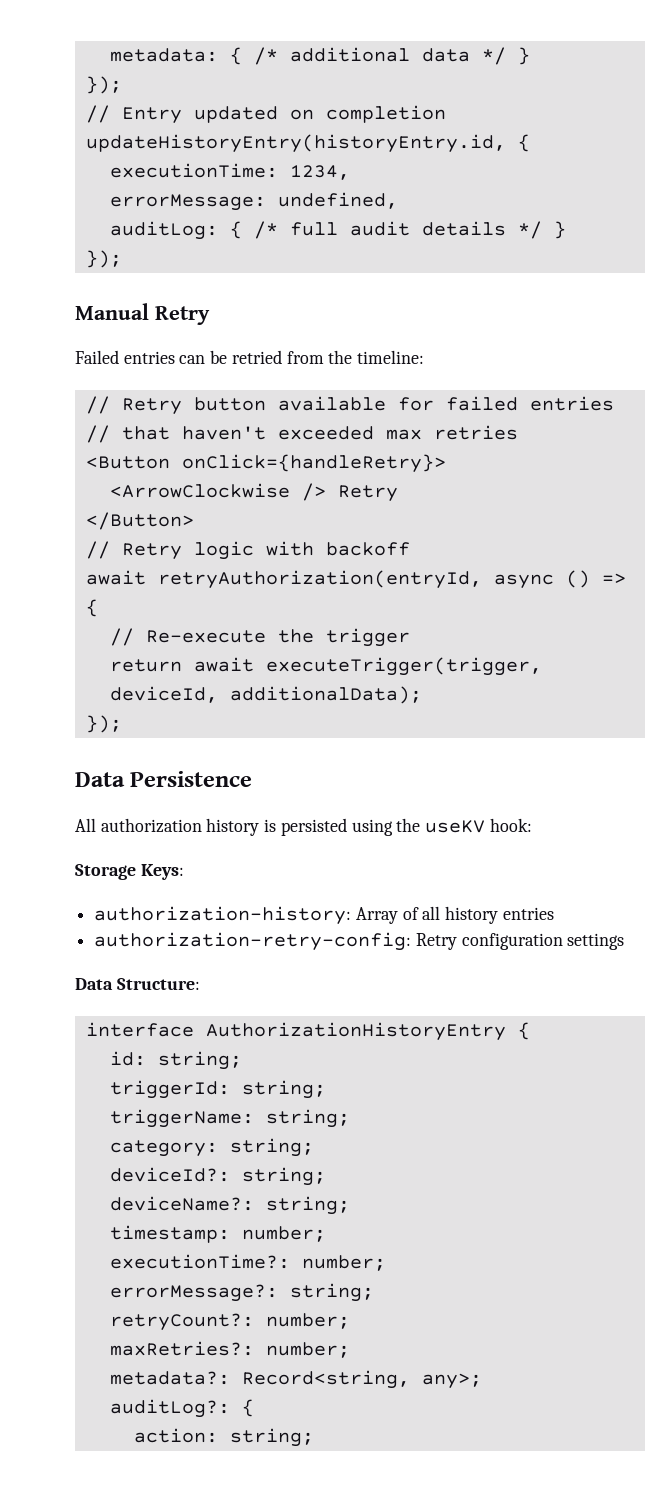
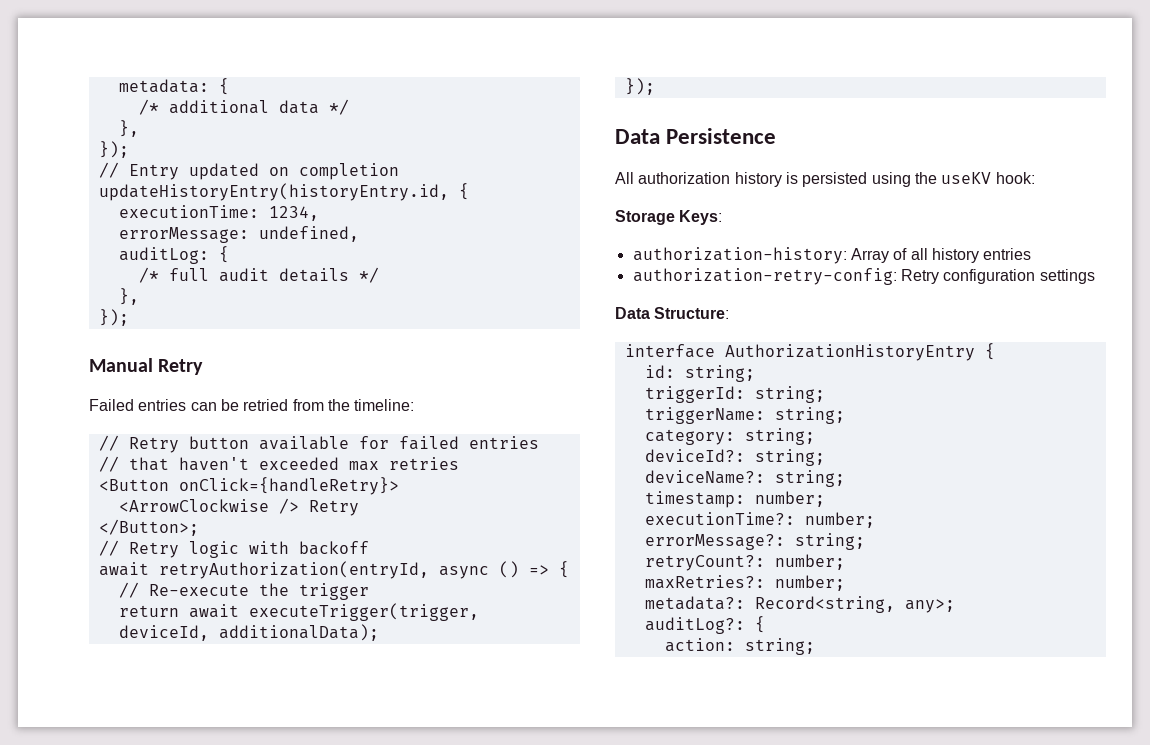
(242, 56) none -> (229, 86) //
[517,47,530,65] } -> [118,120,139,137] // },
(242, 230) none -> (229, 254) //
[553,221,566,239] } -> [118,288,139,305] // },
[85,512,194,530] </Button> -> [98,519,199,536] </Button>;

